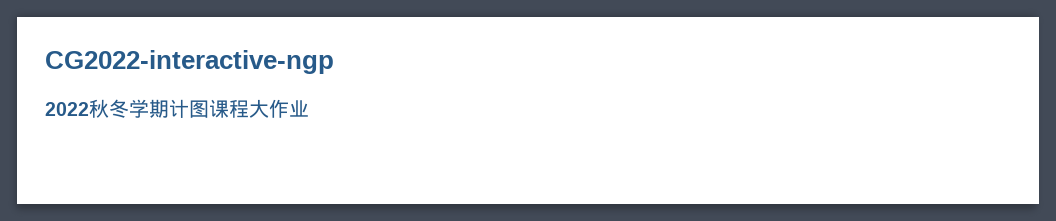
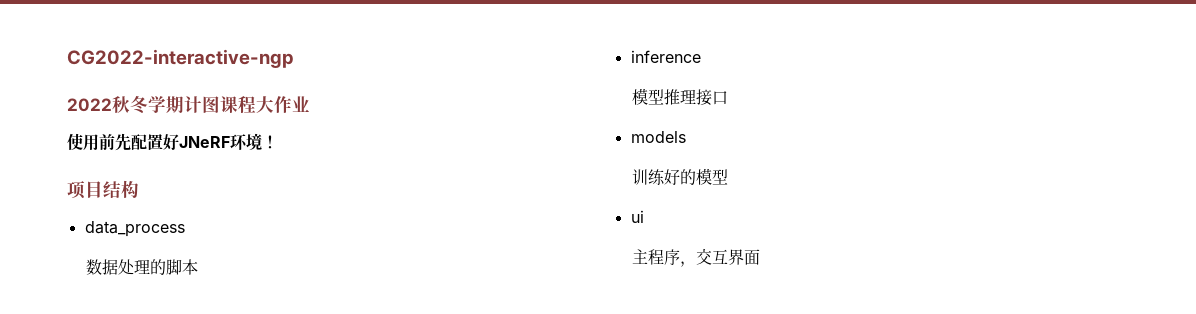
(309, 108) none -> [67,133,278,151] [67,180,139,199] [84,221,185,237] [86,259,199,275] [630,50,701,63] [632,88,729,106] [630,131,686,143] [632,168,729,185] [630,210,644,223] [632,248,761,267] // 使用前先配置好JNeRF环境！ // 项目结构 // data_process // 数据处理的脚本 // inference // 模型推理接口 // models // 训练好的模型 // ui // 主程序，交互界面

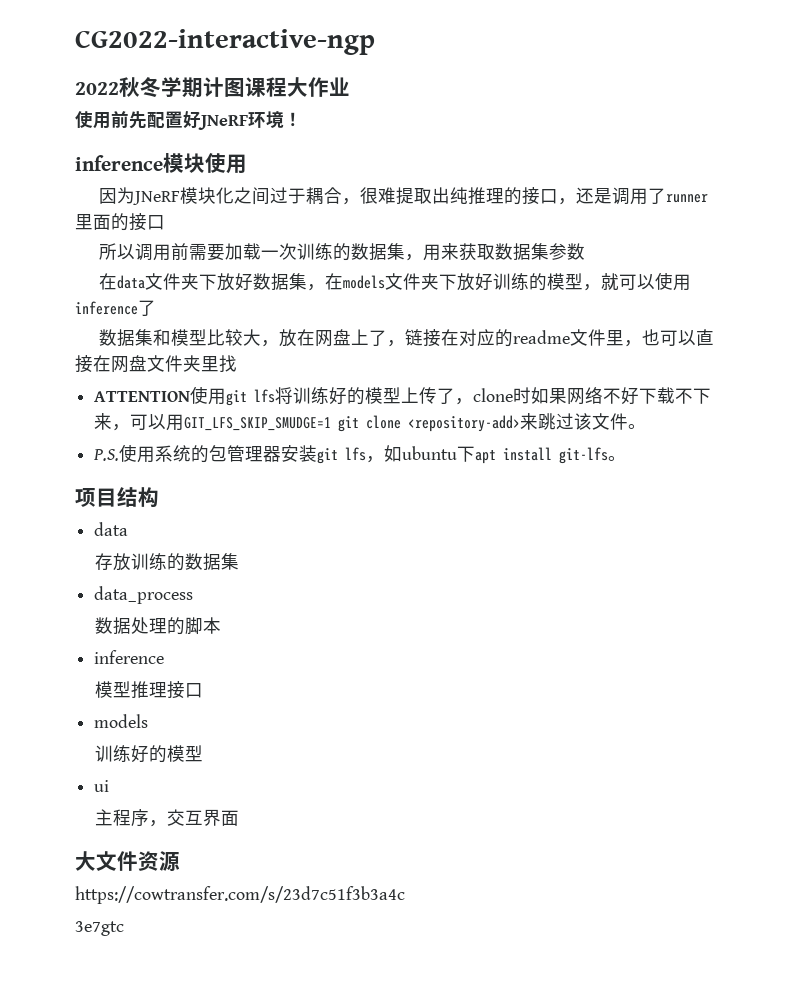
[67,180,139,199] 项目结构 -> [75,153,247,174] [99,187,709,205] [75,213,165,231] [99,243,586,261] [99,272,692,291] [75,300,156,316] [99,329,715,347] [75,355,237,373] [94,386,712,406] [94,413,647,432] [93,444,627,464] [75,487,159,508] [94,522,129,536] [95,553,240,571] inference模块使用 // 因为JNeRF模块化之间过于耦合，很难提取出纯推理的接口，还是调用了runner里面的接口 // 所以调用前需要加载一次训练的数据集，用来获取数据集参数 // 在data文件夹下放好数据集，在models文件夹下放好训练的模型，就可以使用inference了 // 数据集和模型比较大，放在网盘上了，链接在对应的readme文件里，也可以直接在网盘文件夹里找 // ATTENTION使用git lfs将训练好的模型上传了，clone时如果网络不好下载不下来，可以用GIT_LFS_SKIP_SMUDGE=1 git clone <repository-add>来跳过该文件。 // P.S.使用系统的包管理器安装git lfs，如ubuntu下apt install git-lfs。 // 项目结构 // data // 存放训练的数据集
(761, 257) none -> [75,851,180,872] [75,886,405,904] [75,921,124,936] // 大文件资源 // https://cowtransfer.com/s/23d7c51f3b3a4c // 3e7gtc

